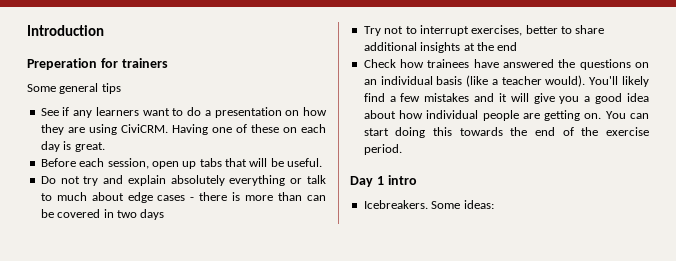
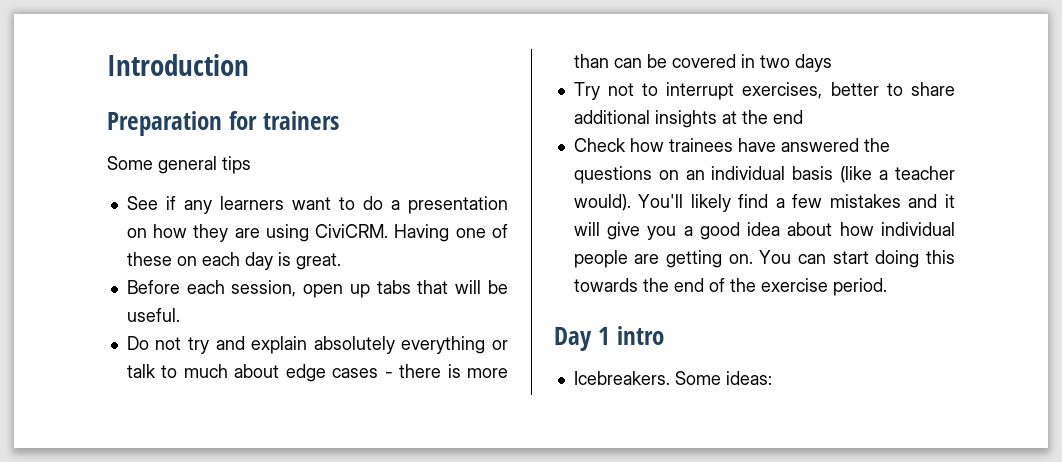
[27,58,97,70] Preperation -> [107,111,222,136] Preparation

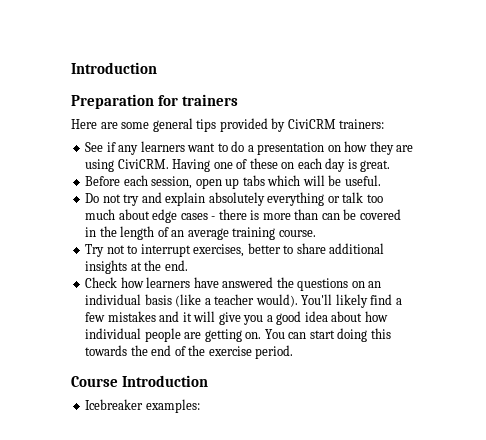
[107,156,153,170] Some -> [71,119,150,129] Here are some
(251, 165) none -> [219,118,385,132] provided by CiviCRM trainers:
[417,280,449,294] that -> [267,175,301,186] which
[161,365,178,378] to -> [366,194,383,203] too
[759,54,832,72] two days -> [99,226,316,240] the length of an average training course.
[772,110,803,124] end -> [164,260,188,271] end.
[668,138,733,152] trainees -> [146,277,191,288] learners
[554,326,664,351] [573,371,772,385] Day 1 intro // Icebreakers. Some ideas: -> [71,375,208,387] [85,399,200,413] Course Introduction // Icebreaker examples:

